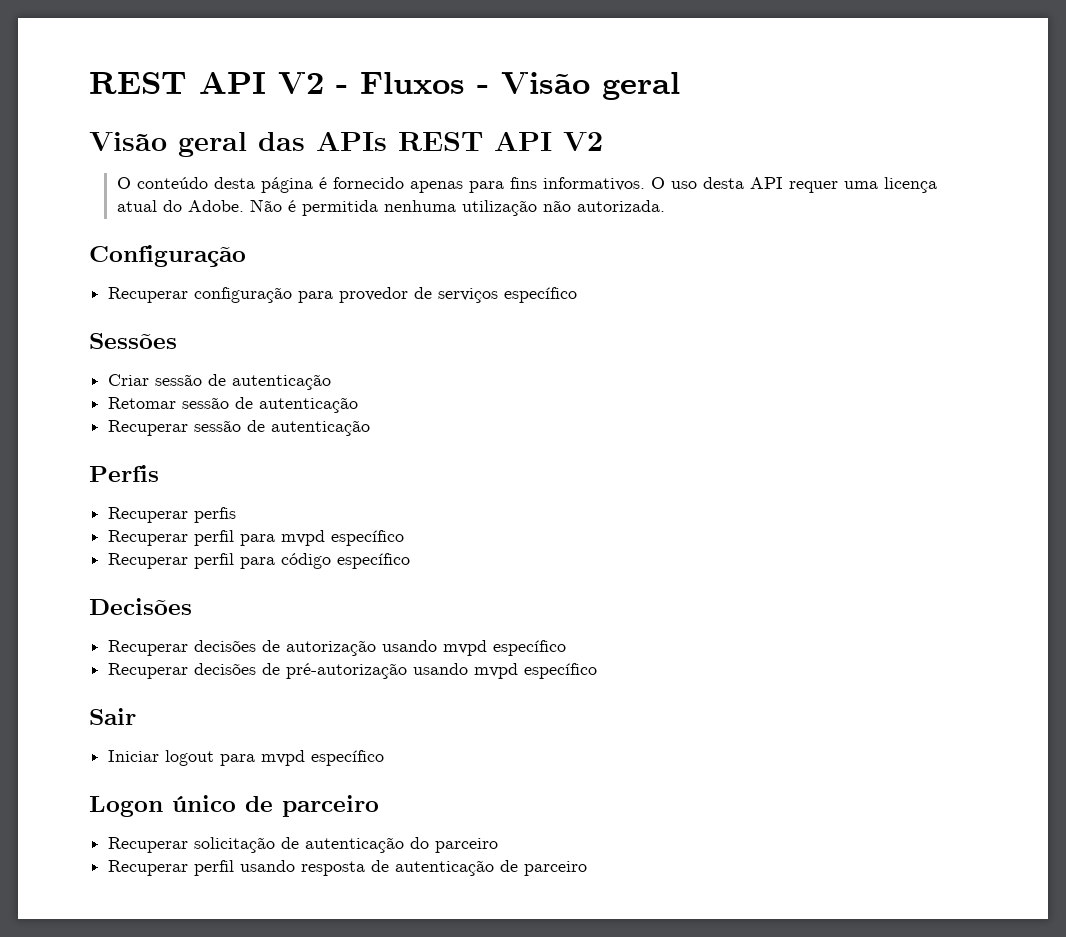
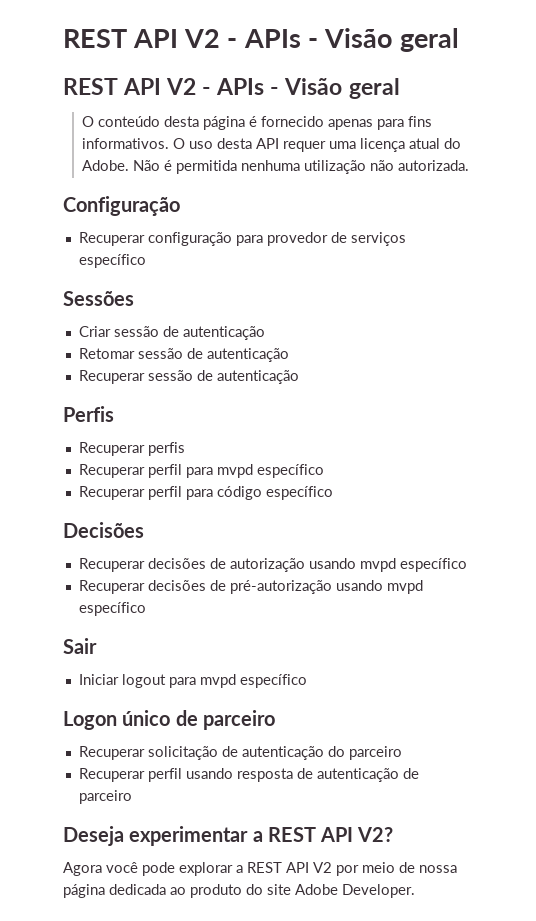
[89,72,680,100] [89,132,603,157] REST API V2 - Fluxos - Visão geral // Visão geral das APIs REST API V2 -> [63,28,460,52] [63,78,400,99] REST API V2 - APIs - Visão geral // REST API V2 - APIs - Visão geral
(588, 868) none -> [63,826,394,846] [63,862,457,876] [63,884,415,898] // Deseja experimentar a REST API V2? // Agora você pode explorar a REST API V2 por meio de nossa página dedicada ao produto do site Adobe Developer.

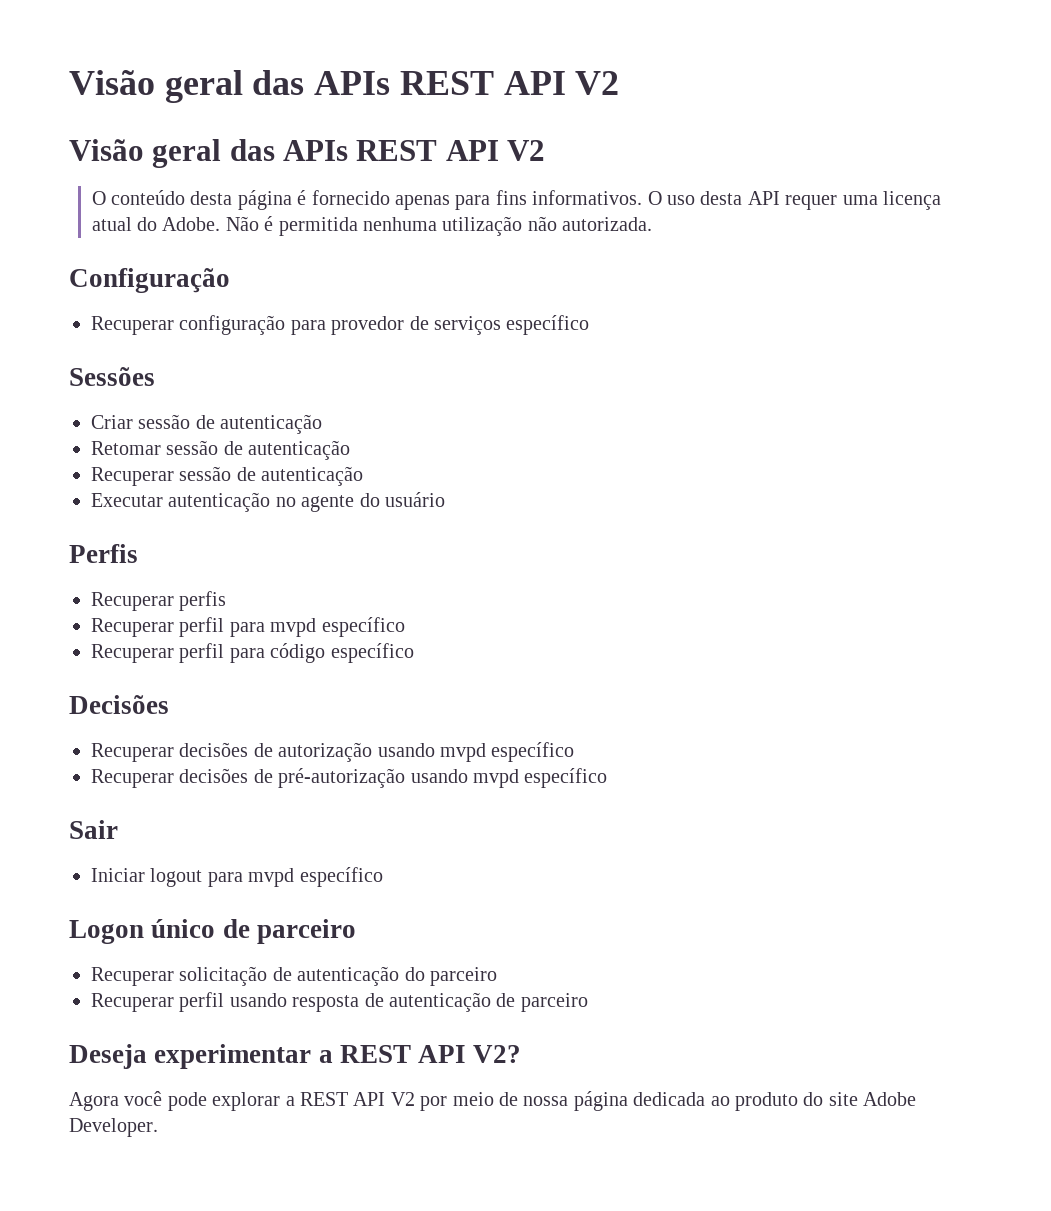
[63,28,460,52] [63,78,400,99] REST API V2 - APIs - Visão geral // REST API V2 - APIs - Visão geral -> [69,70,620,103] [69,139,546,168] Visão geral das APIs REST API V2 // Visão geral das APIs REST API V2
(299, 377) none -> [91,492,445,512] // Executar autenticação no agente do usuário

